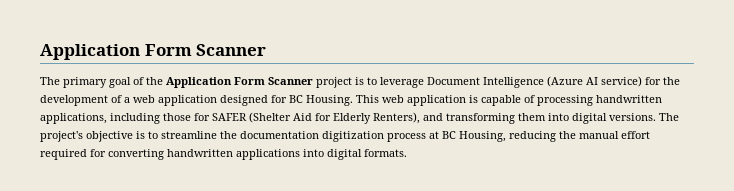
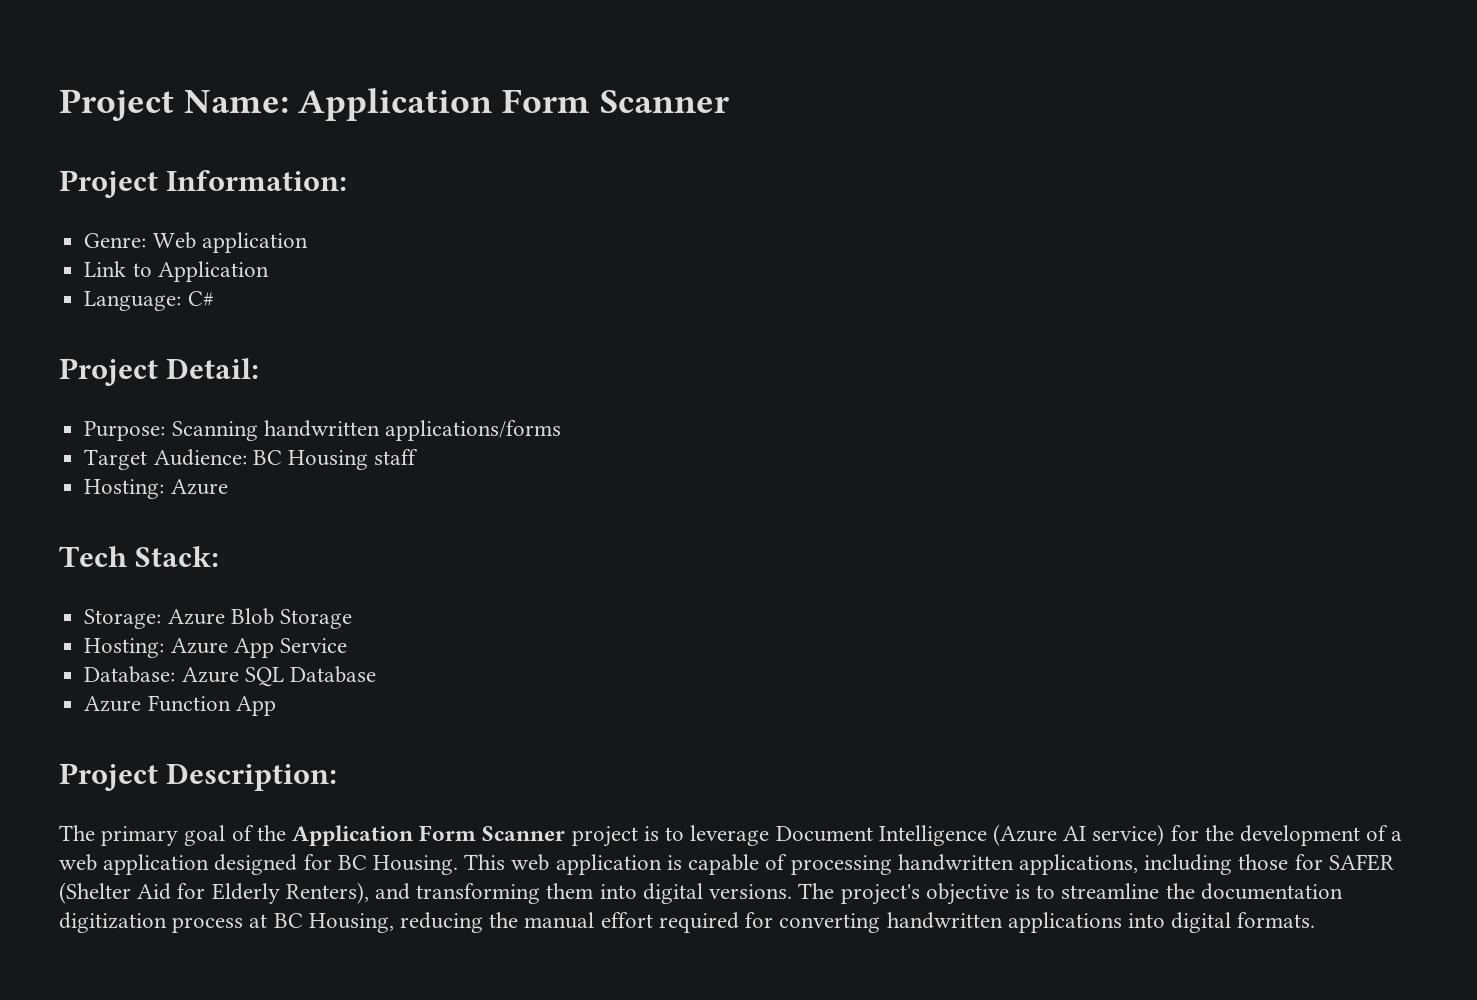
[40,44,267,60] Application Form Scanner -> [59,88,729,121] [59,170,348,198] [84,232,308,253] [84,261,269,282] [84,291,214,311] [59,358,260,386] [84,420,561,441] [84,449,419,470] [84,479,228,499] [59,546,220,567] [84,608,352,629] [84,638,347,658] [84,666,376,687] [84,695,276,716] [59,763,338,791] Project Name: Application Form Scanner // Project Information: // Genre: Web application // Link to Application // Language: C# // Project Detail: // Purpose: Scanning handwritten applications/forms // Target Audience: BC Housing staff // Hosting: Azure // Tech Stack: // Storage: Azure Blob Storage // Hosting: Azure App Service // Database: Azure SQL Database // Azure Function App // Project Description:

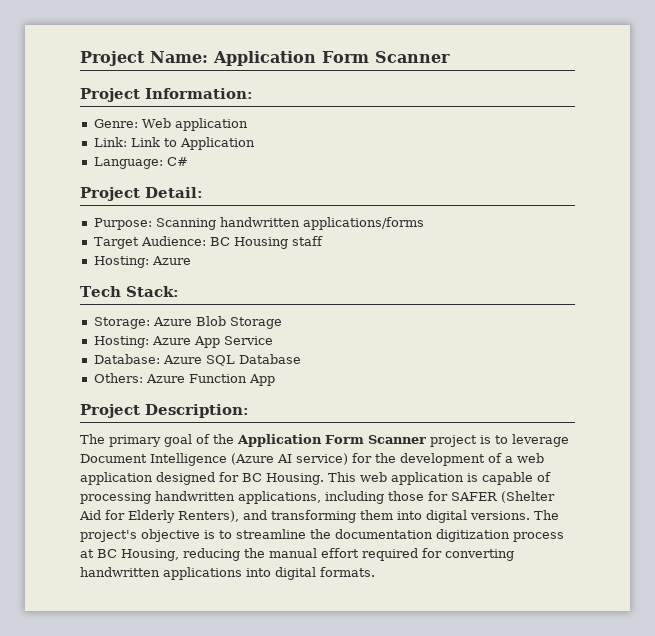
(308, 242) none -> [93,137,127,147] Link:
(376, 674) none -> [93,373,143,383] Others:

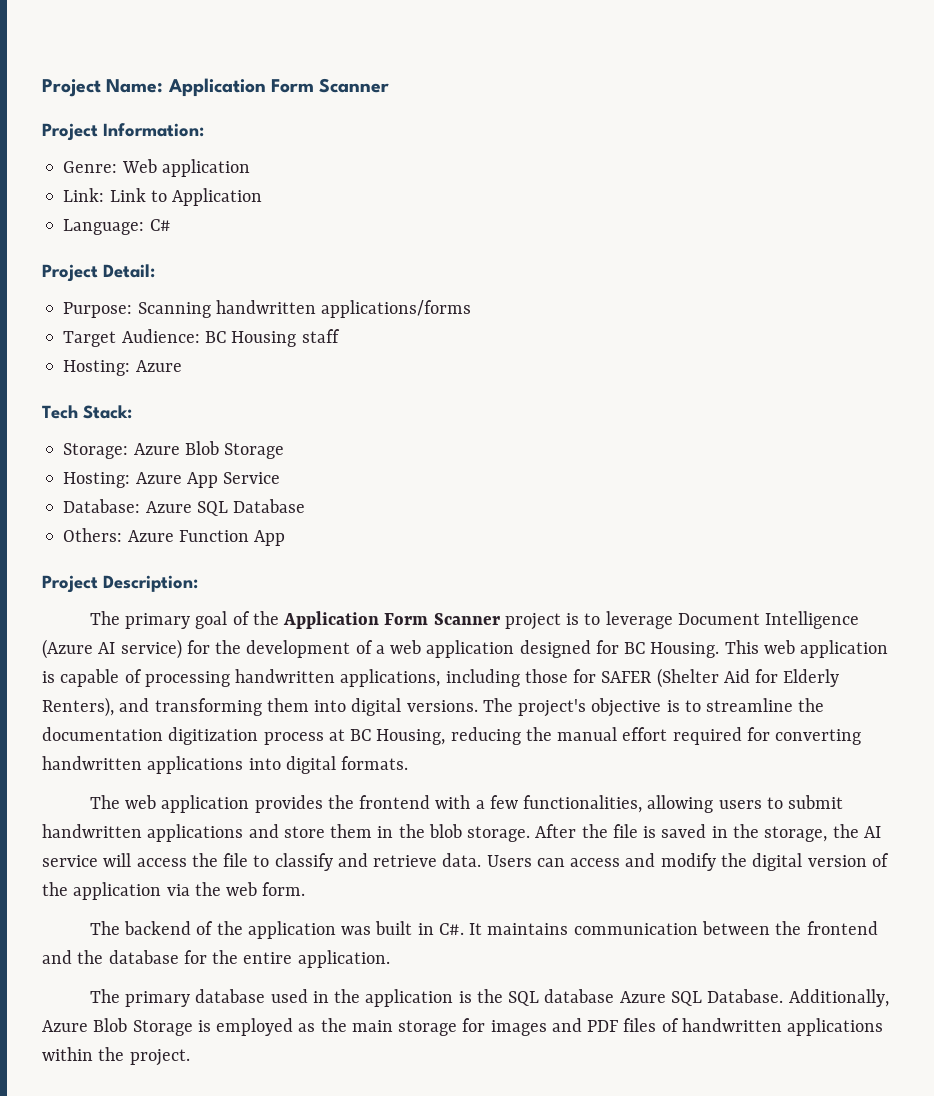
(375, 572) none -> [89,795,844,813] [42,824,881,842] [42,853,889,871] [42,882,306,900] [89,921,878,939] [42,950,390,968] [89,989,889,1007] [42,1018,884,1036] [42,1047,190,1066] // The web application provides the frontend with a few functionalities, allowing users to submit handwritten applications and store them in the blob storage. After the file is saved in the storage, the AI service will access the file to classify and retrieve data. Users can access and modify the digital version of the application via the web form. // The backend of the application was built in C#. It maintains communication between the frontend and the database for the entire application. // The primary database used in the application is the SQL database Azure SQL Database. Additionally, Azure Blob Storage is employed as the main storage for images and PDF files of handwritten applications within the project.

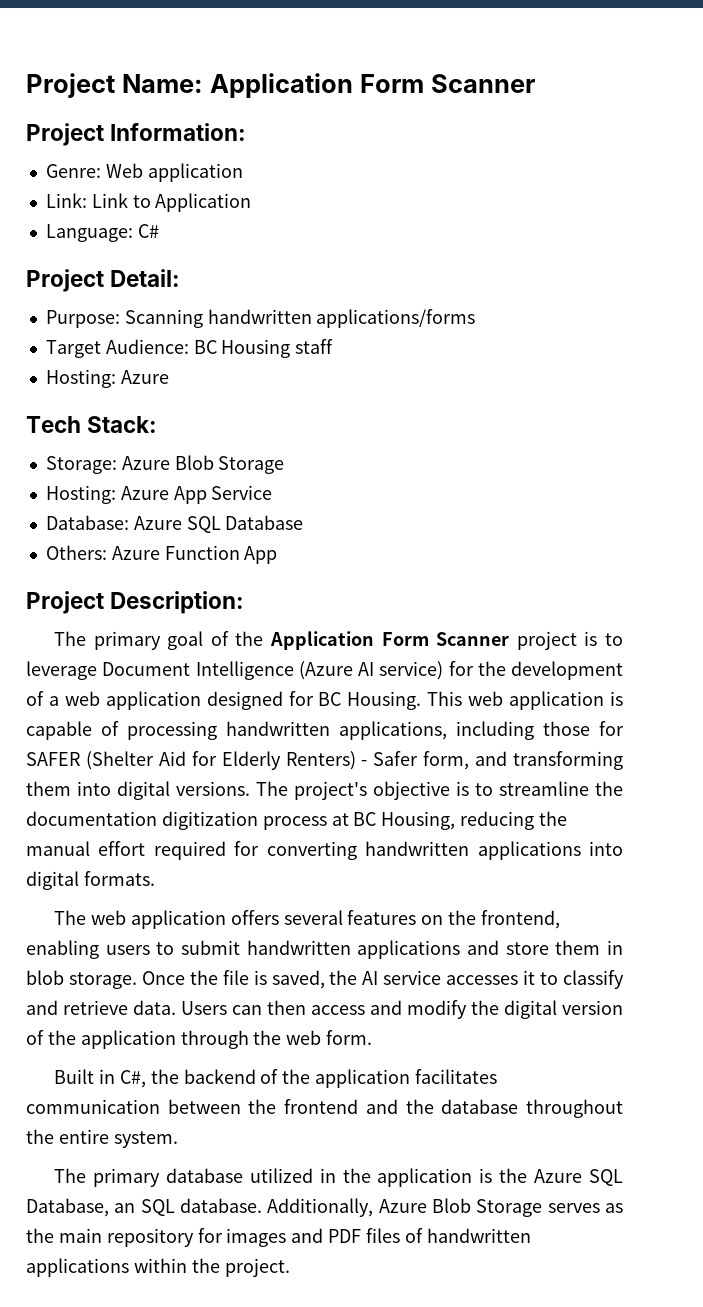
[42,697,114,717] Renters), -> [285,751,470,770] Renters) - Safer form,
[254,795,714,813] provides the frontend with a few functionalities, allowing -> [230,910,560,929] [26,940,99,959] offers several features on the frontend, enabling
[398,824,425,838] the -> (623, 947) none
[535,824,577,838] After -> [141,971,185,985] Once
[661,824,881,842] [42,853,249,867] saved in the storage, the AI service will access the file -> [271,970,536,989] saved, the AI service accesses it
(565, 862) none -> [267,1000,306,1015] then
[166,884,190,896] via -> [180,1030,249,1049] through
[89,921,569,939] The backend of the application was built in C#. It maintains -> [54,1069,497,1088] Built in C#, the backend of the application facilitates
[183,950,207,964] for -> [526,1099,623,1118] throughout
[297,950,390,968] application. -> [113,1131,178,1148] system.
[270,989,308,1003] used -> [249,1168,313,1183] utilized
[508,989,784,1006] SQL database Azure SQL Database. -> [534,1169,623,1186] [26,1198,262,1217] Azure SQL Database, an SQL database.
[197,1018,294,1036] is employed -> [547,1203,600,1213] serves
[398,1020,458,1036] storage -> [106,1228,194,1247] repository

